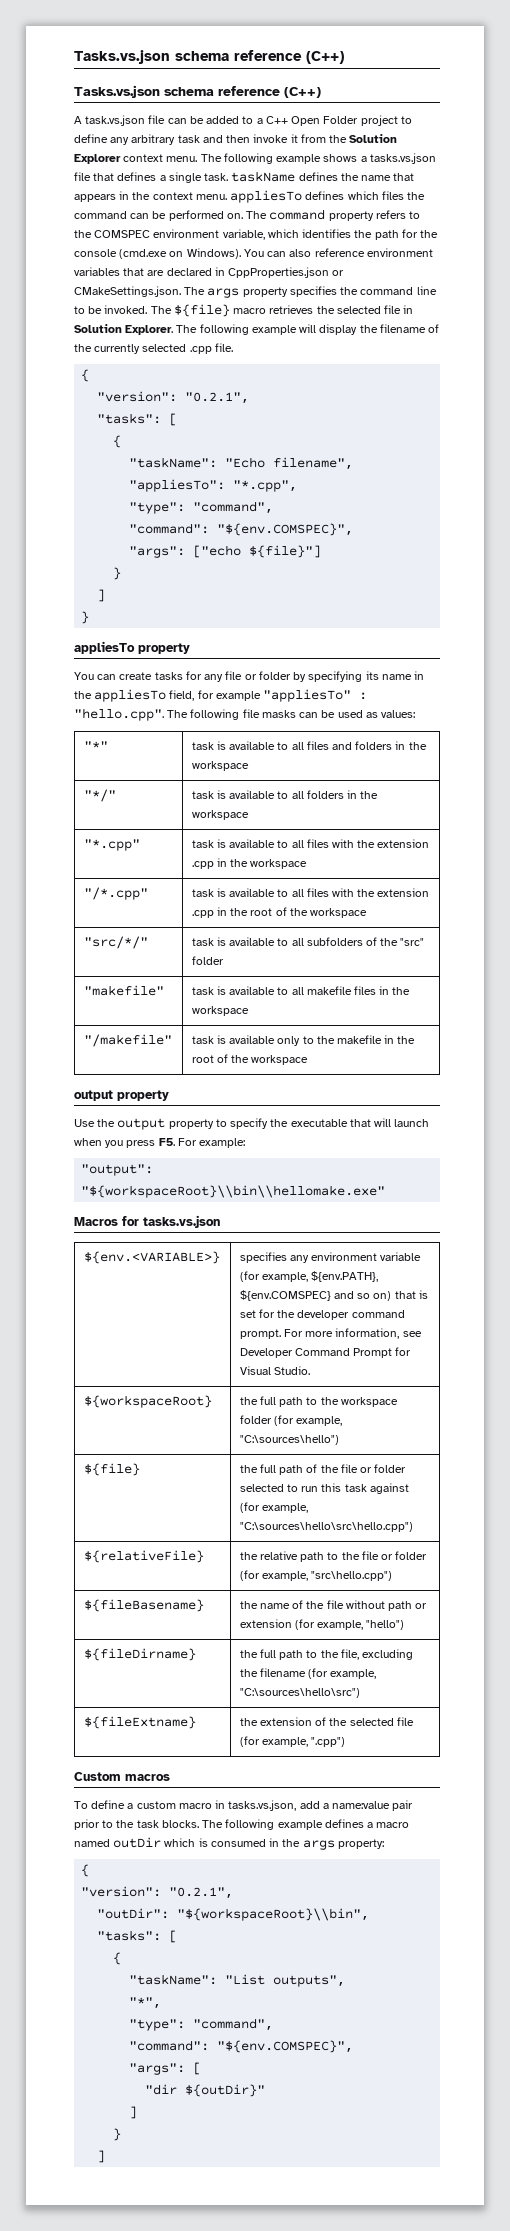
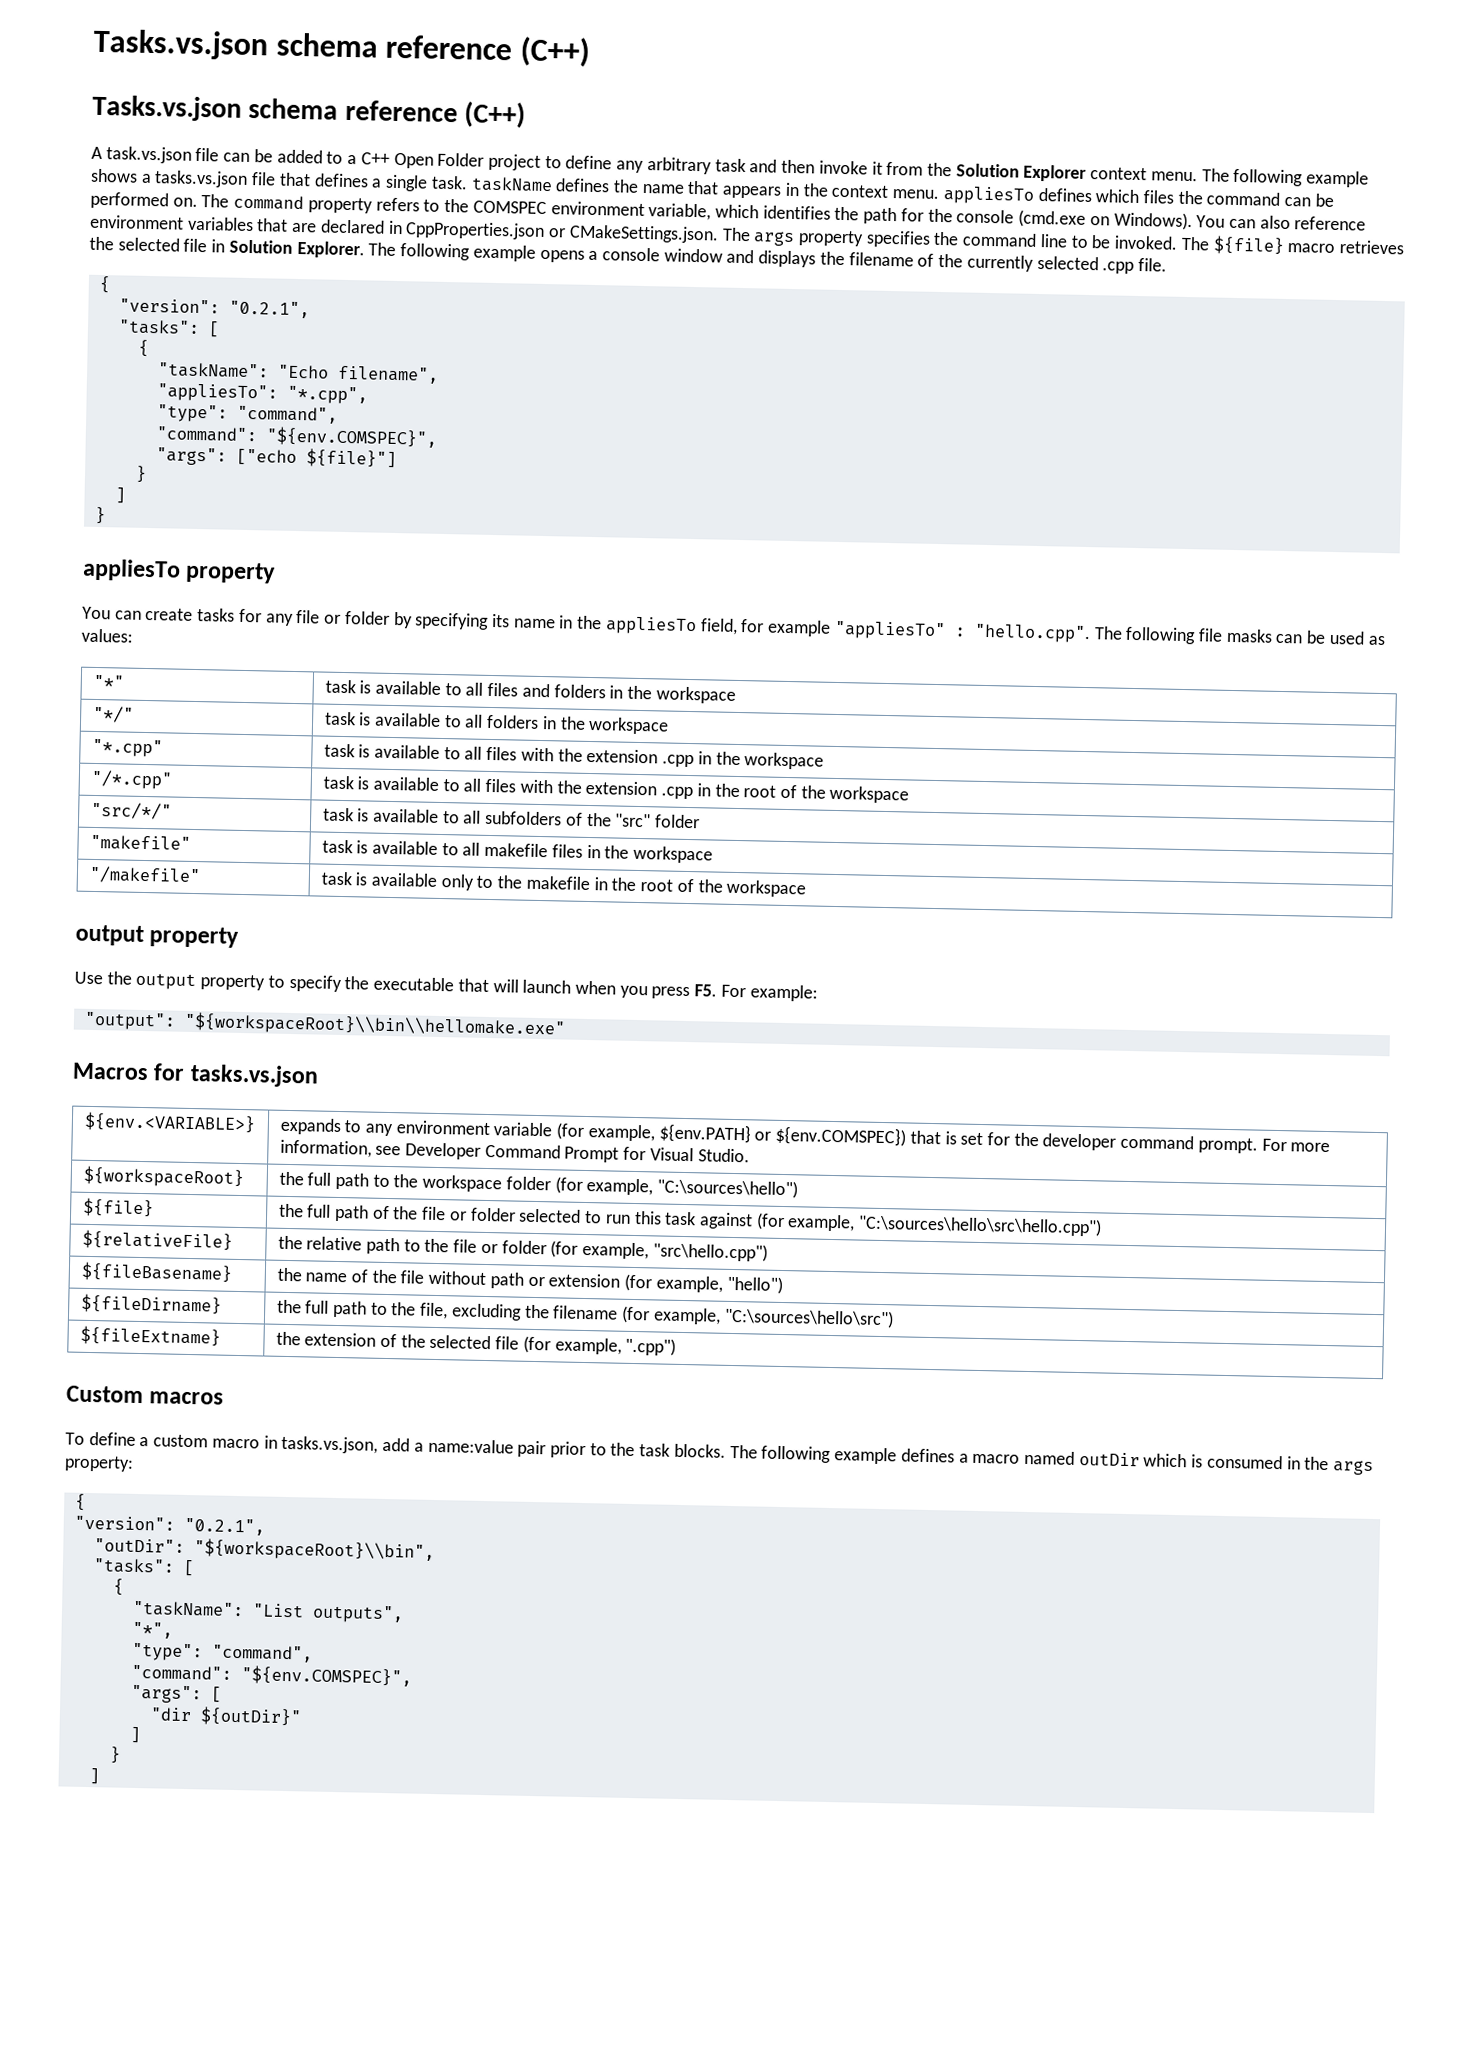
[299,324,358,335] will display -> [539,247,817,268] opens a console window and displays
[239,1252,287,1263] specifies -> [279,1117,363,1136] expands to
[311,1271,379,1282] [239,1290,392,1301] ${env.PATH}, ${env.COMSPEC} and so on) -> [658,1123,907,1147] ${env.PATH} or ${env.COMSPEC})

